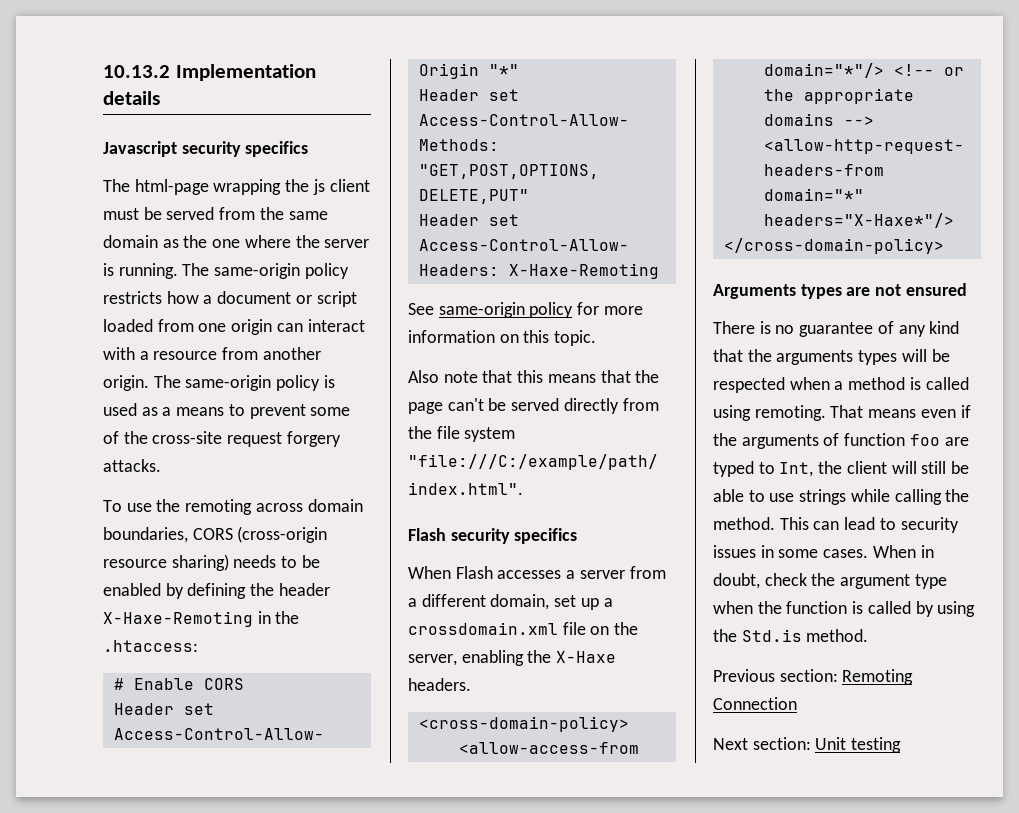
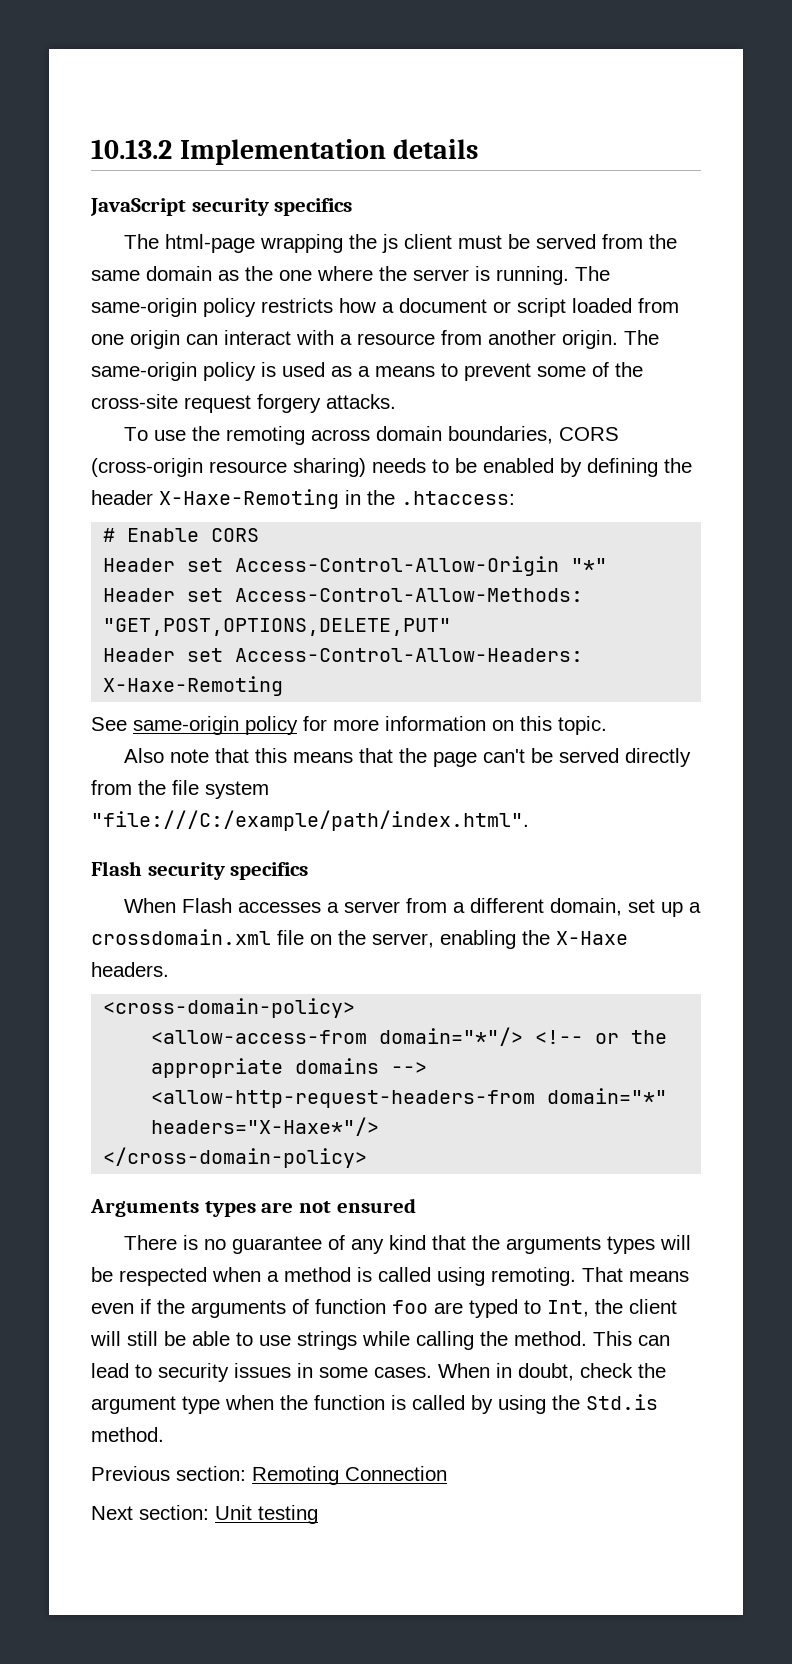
[103,141,177,157] Javascript -> [90,198,186,216] JavaScript

